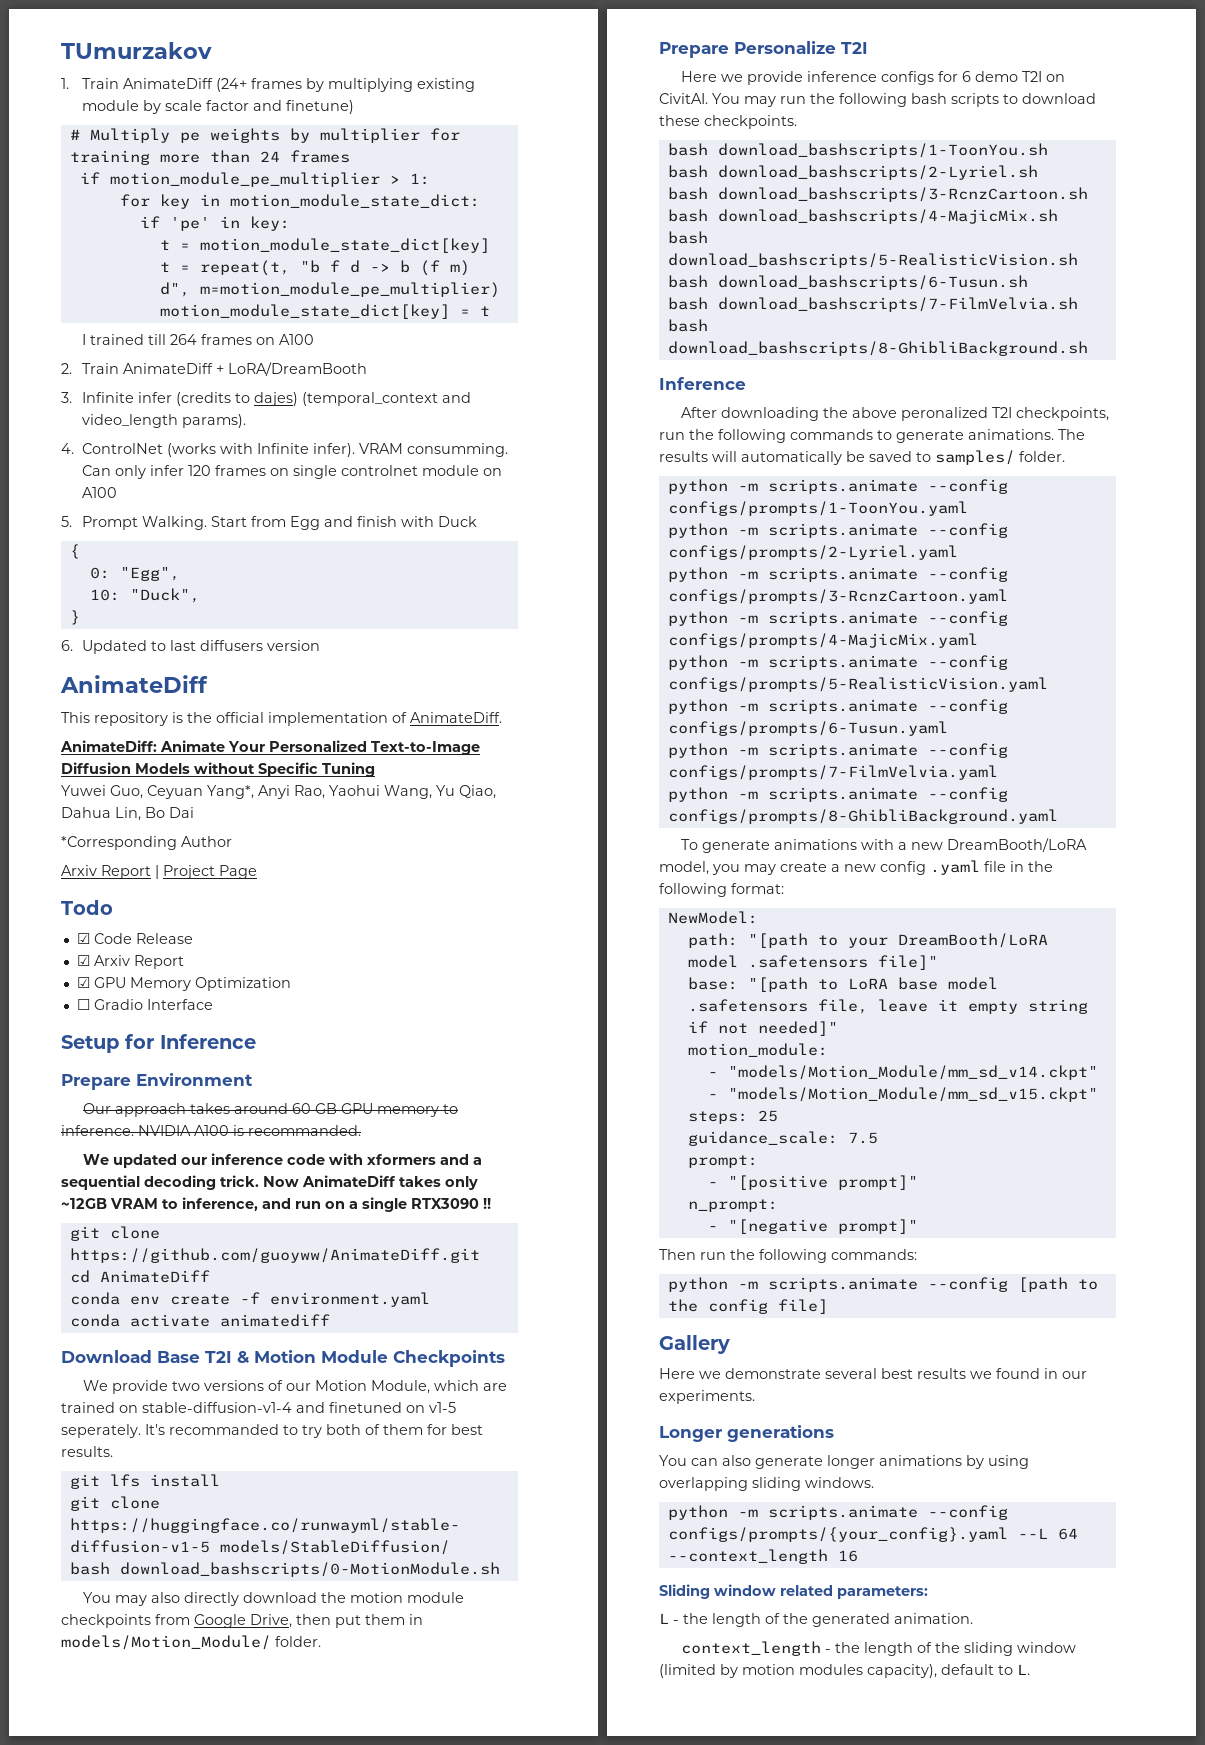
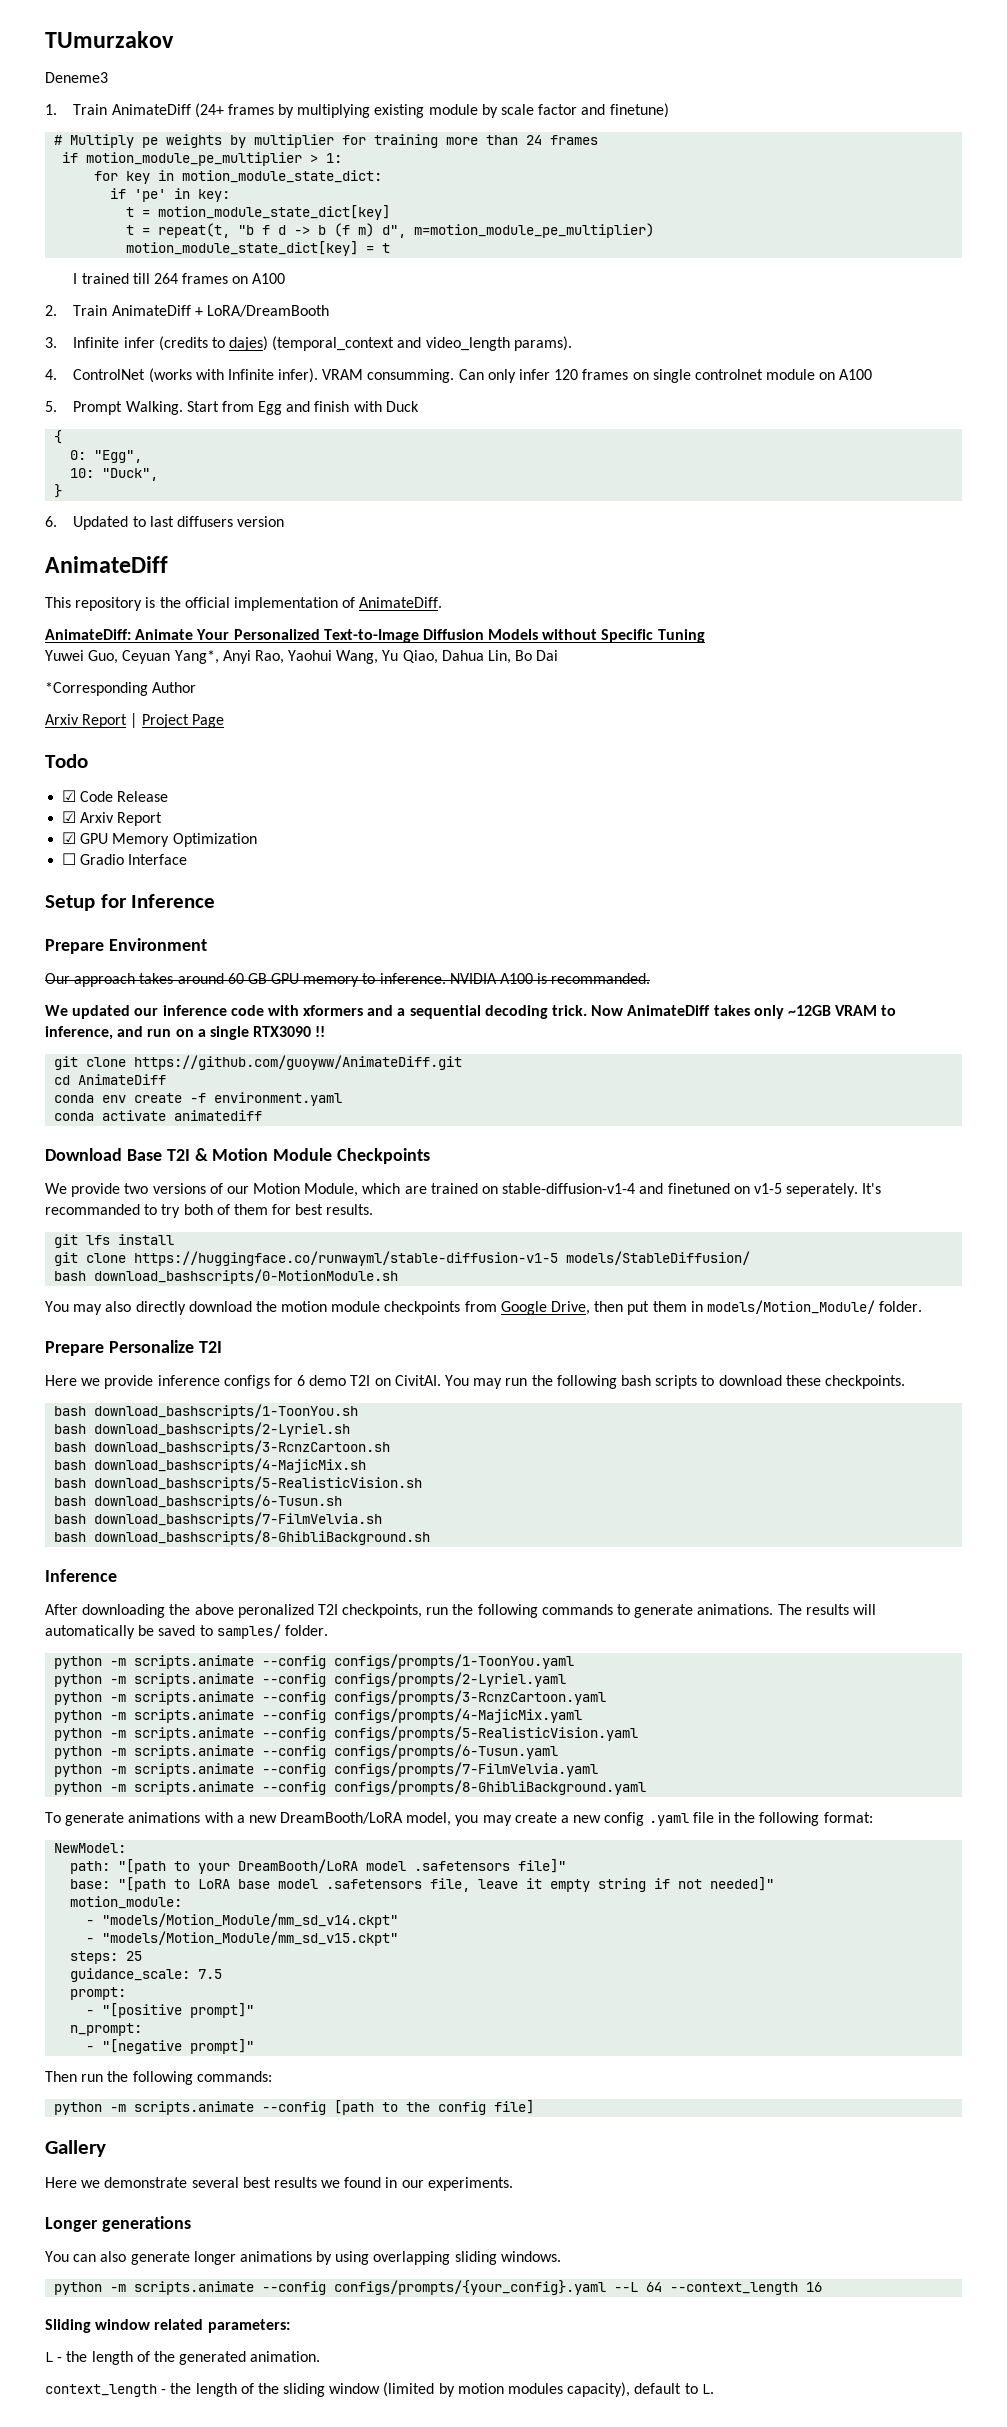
(212, 50) none -> [45,72,108,83] // Deneme3

